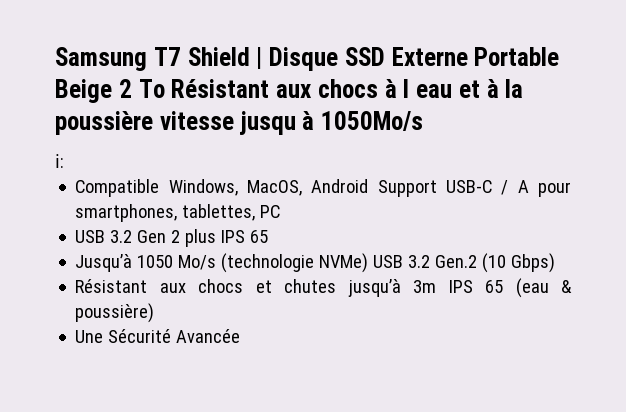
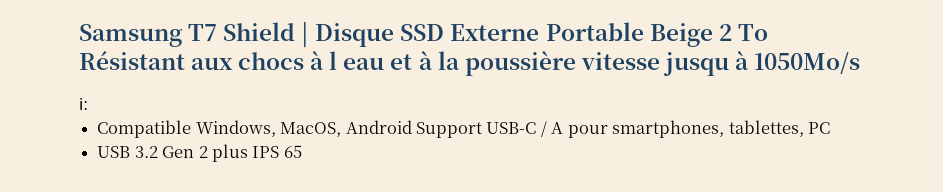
[75,253,556,273] [75,278,572,298] [75,303,155,323] [75,329,241,343] // Jusqu’à 1050 Mo/s (technologie NVMe) USB 3.2 Gen.2 (10 Gbps) // Résistant aux chocs et chutes jusqu’à 3m IPS 65 (eau & poussière) // Une Sécurité Avancée -> (302, 151) none

